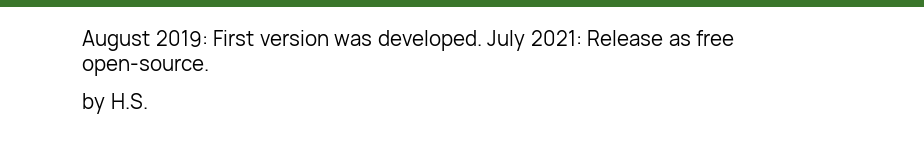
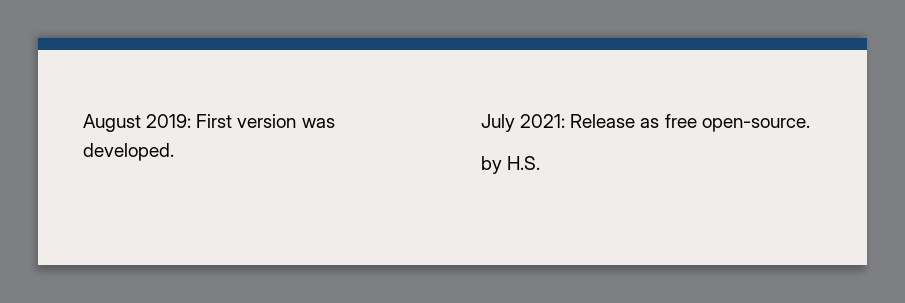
(482, 40) none -> (174, 152) //

